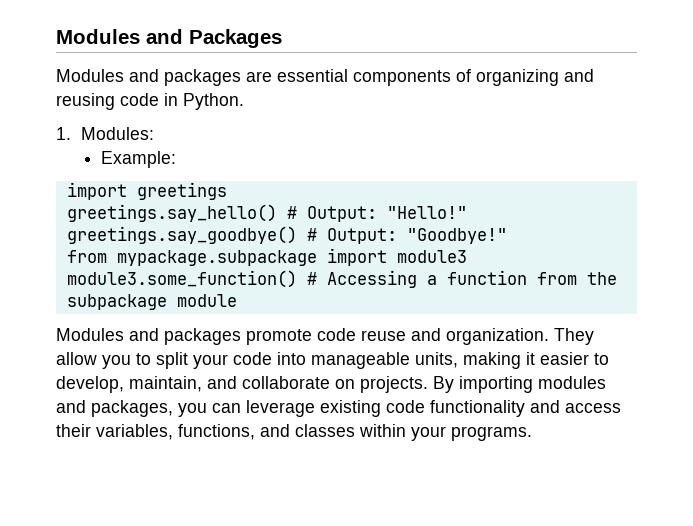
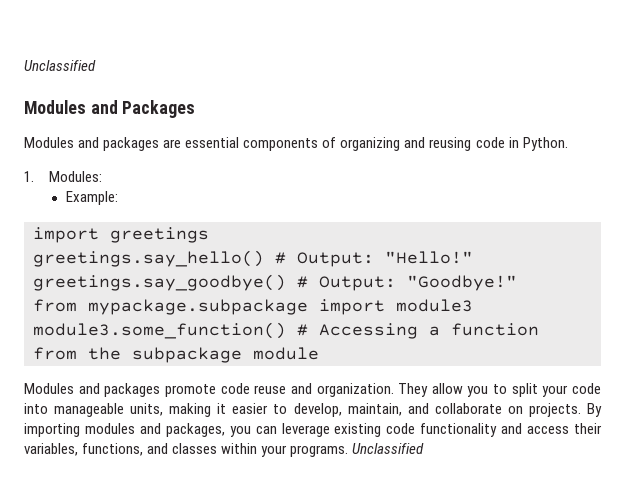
(56, 36) none -> [24,60,96,71] Unclassified //
(532, 433) none -> [352,443,425,454] Unclassified

